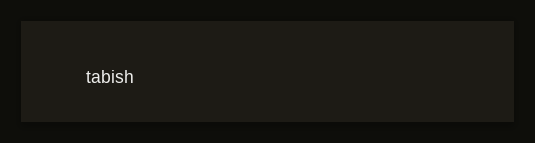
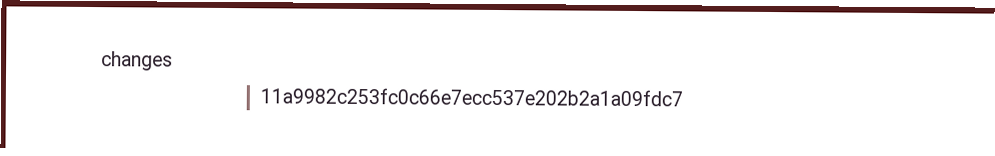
[86,70,134,83] tabish -> [101,51,173,71] [260,87,684,107] changes // 11a9982c253fc0c66e7ecc537e202b2a1a09fdc7

